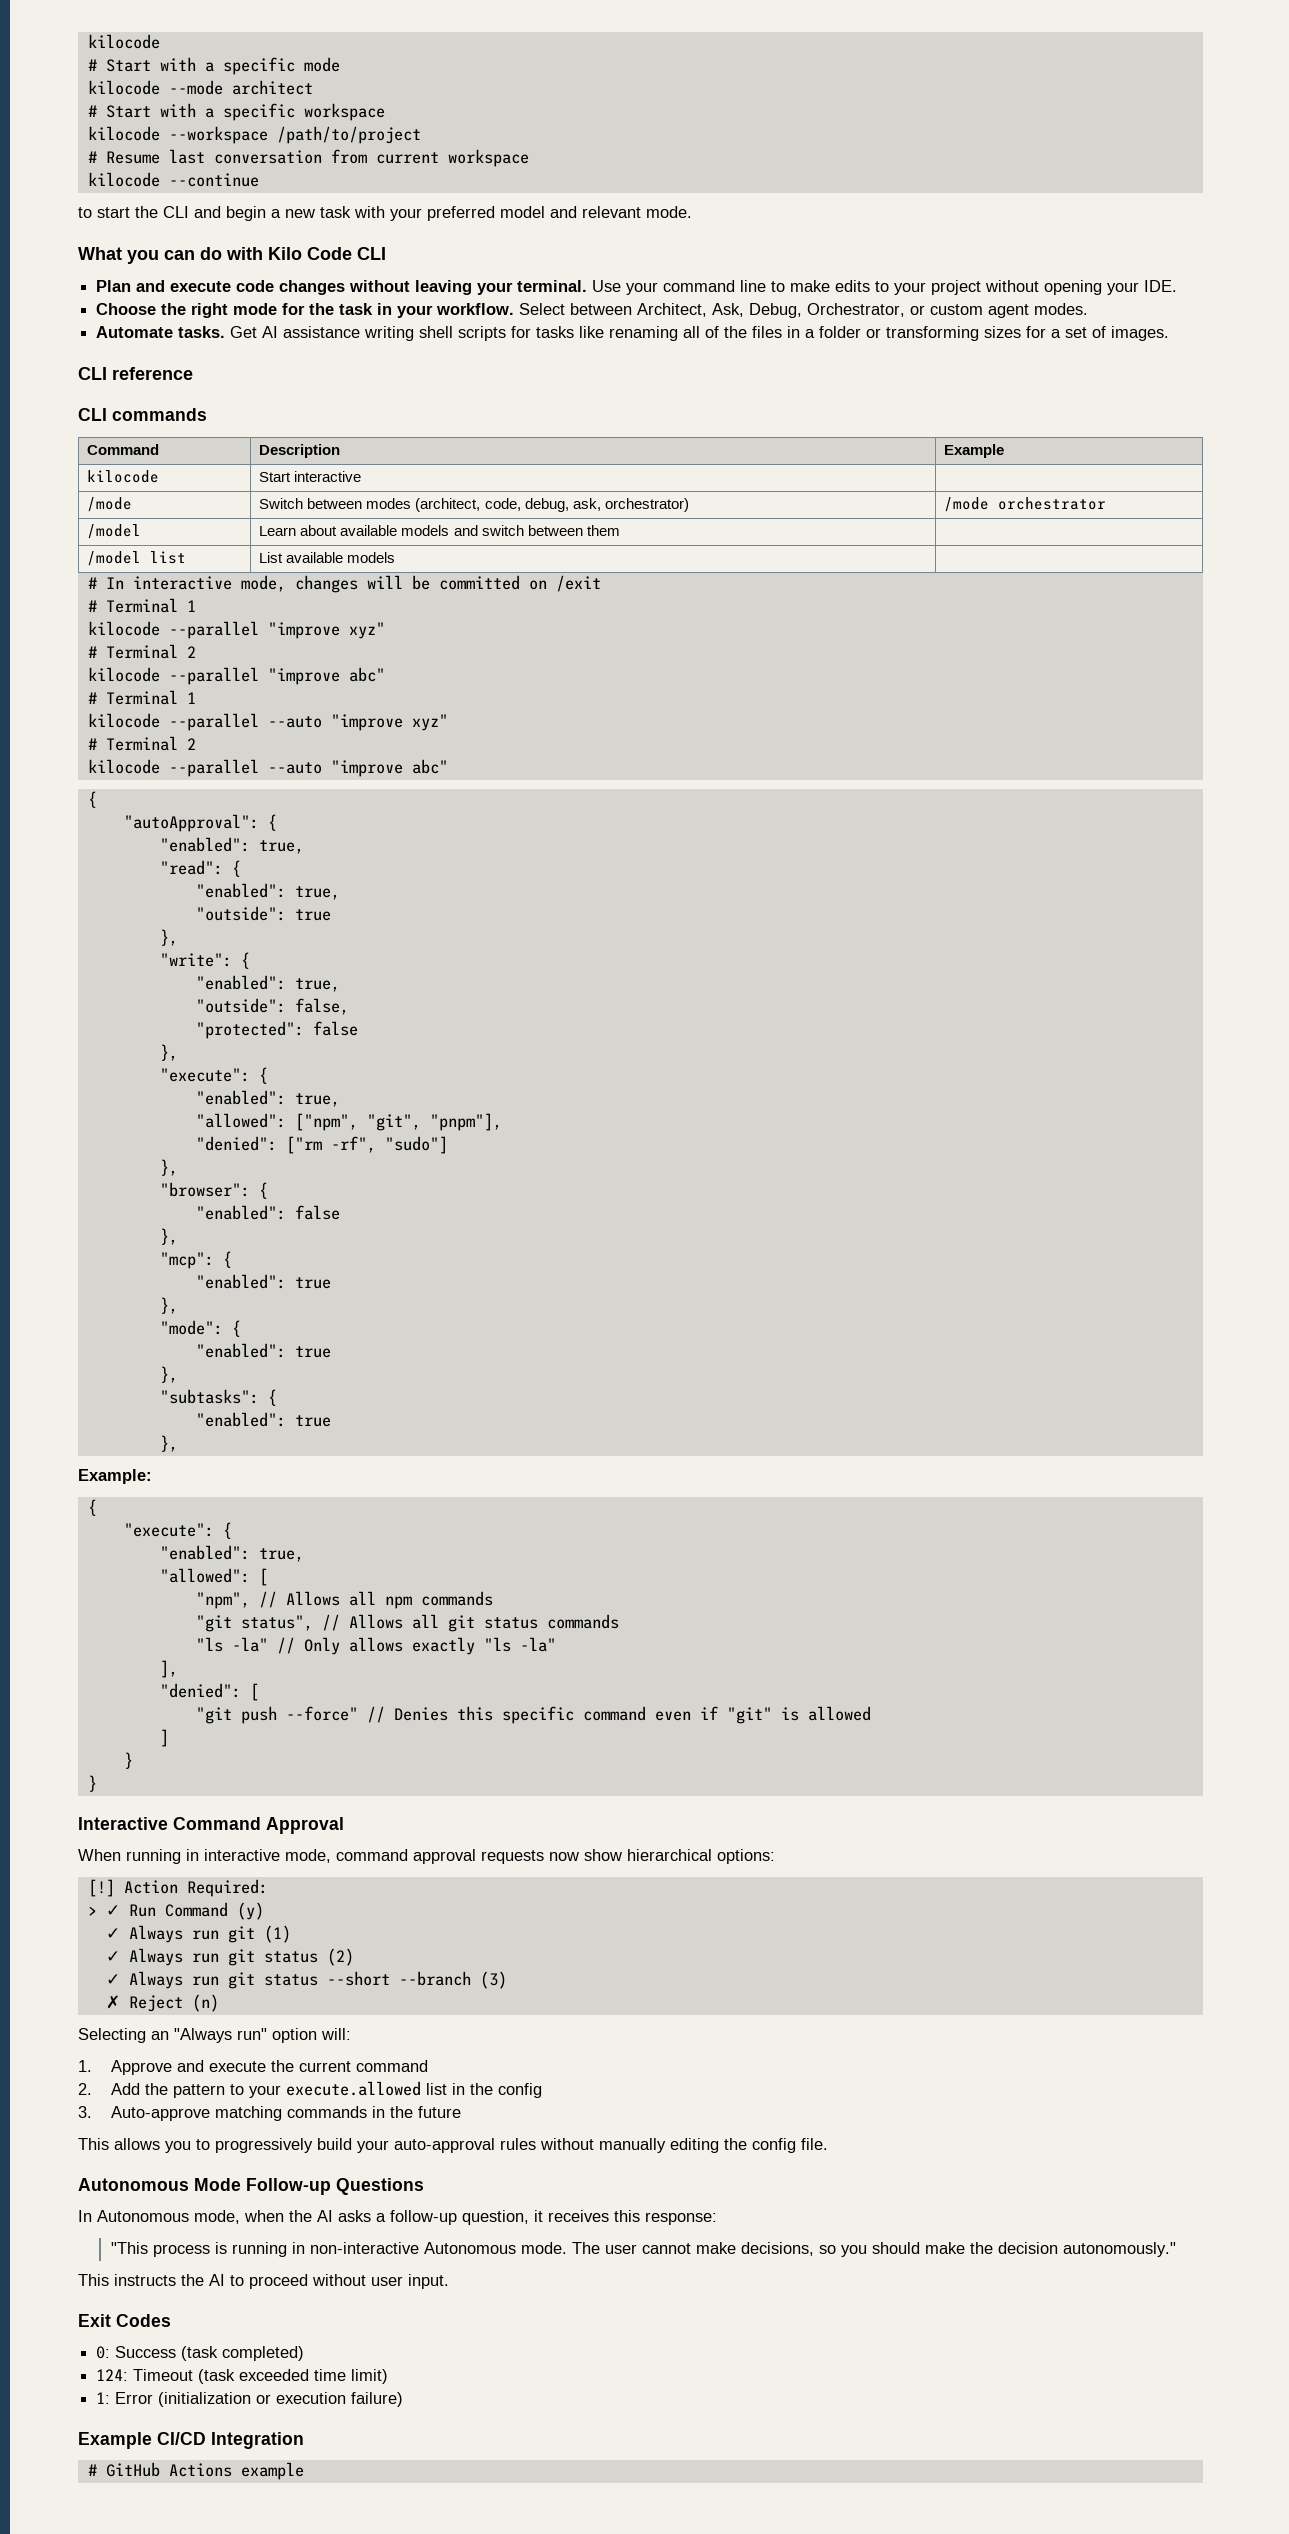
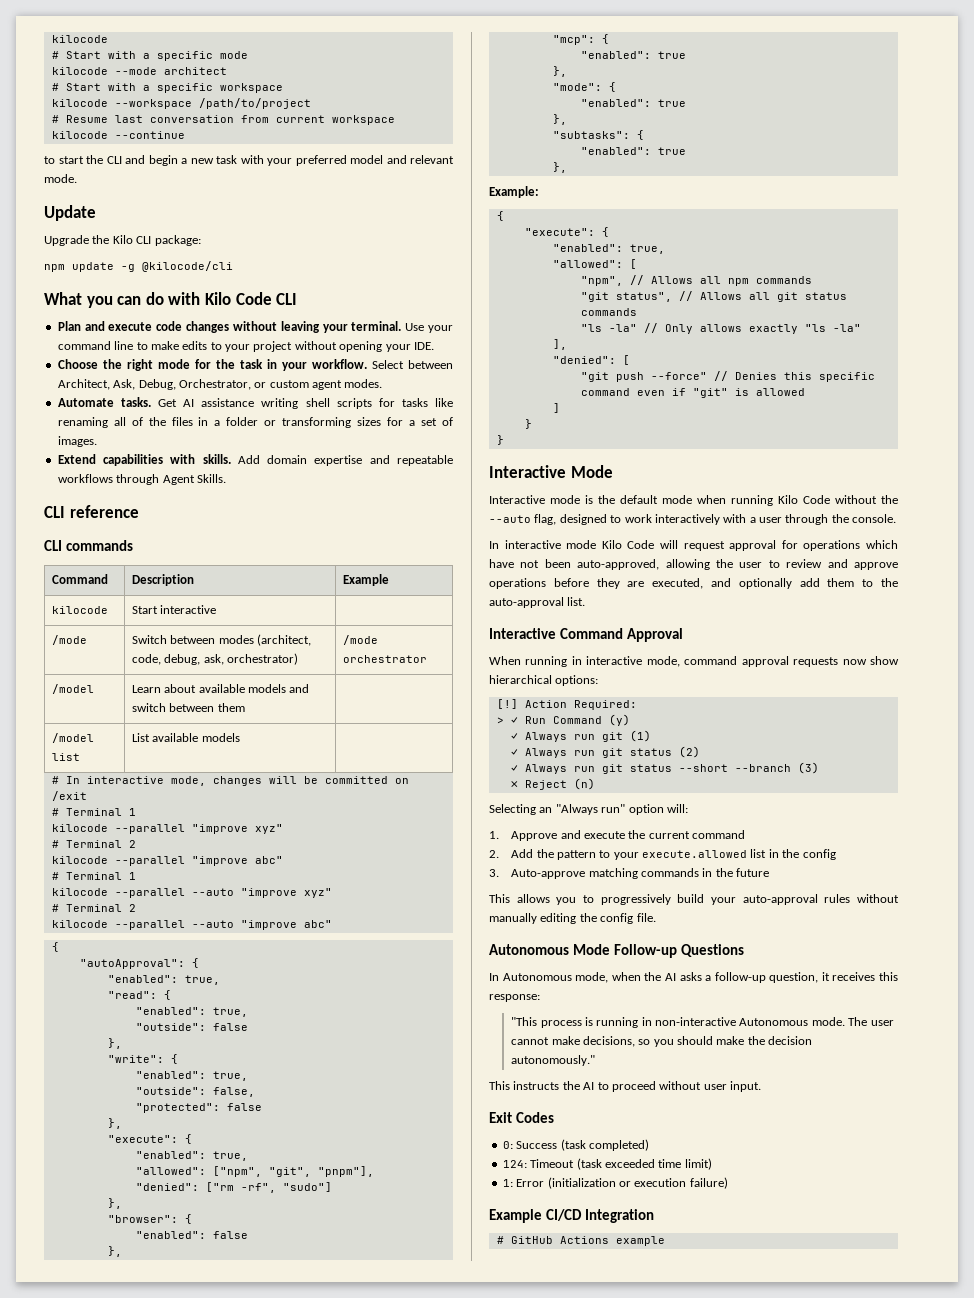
(692, 212) none -> [44,205,96,221] [44,235,201,246] [44,261,233,272] // Update // Upgrade the Kilo CLI package: // npm update -g @kilocode/cli
(1170, 333) none -> [57,454,453,466] [57,474,226,485] // Extend capabilities with skills. Add domain expertise and repeatable workflows through Agent Skills.
[294,909,331,921] true -> [212,1023,248,1031] false
(97, 1783) none -> [489,465,613,478] [489,495,898,506] [489,514,897,525] [489,540,898,551] [489,559,898,570] [489,578,899,589] [489,597,586,608] // Interactive Mode // Interactive mode is the default mode when running Kilo Code without the --auto flag, designed to work interactively with a user through the console. // In interactive mode Kilo Code will request approval for operations which have not been auto-approved, allowing the user to review and approve operations before they are executed, and optionally add them to the auto-approval list.

